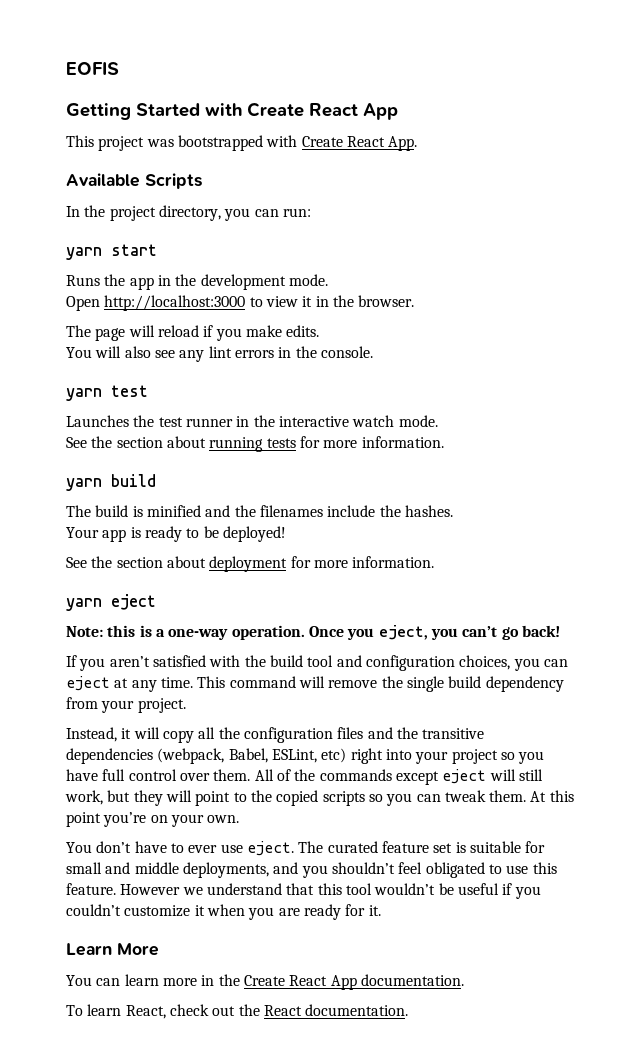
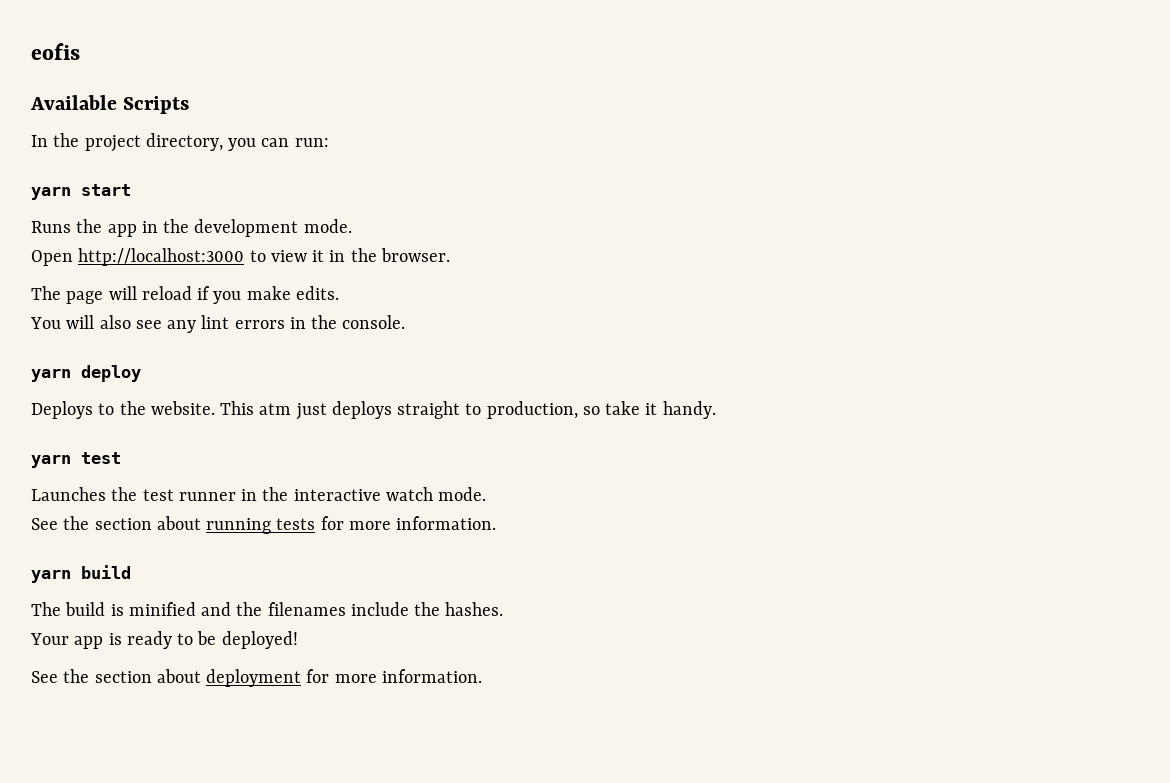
[66,62,119,75] [66,102,398,120] [66,135,418,151] EOFIS // Getting Started with Create React App // This project was bootstrapped with Create React App. -> [31,43,80,60] eofis
(373, 352) none -> [31,365,141,382] [31,401,716,420] // yarn deploy // Deploys to the website. This atm just deploys straight to production, so take it handy.
[66,594,156,611] [66,625,560,640] [66,655,568,671] [66,676,564,692] [66,697,186,713] [66,727,485,743] [66,748,545,764] [66,769,543,785] [65,790,574,806] [66,812,240,827] [66,841,546,856] [66,862,557,878] [66,883,541,899] [66,904,381,920] [66,943,159,956] [66,974,464,990] [66,1004,409,1019] // yarn eject // Note: this is a one-way operation. Once you eject, you can’t go back! // If you aren’t satisfied with the build tool and configuration choices, you can eject at any time. This command will remove the single build dependency from your project. // Instead, it will copy all the configuration files and the transitive dependencies (webpack, Babel, ESLint, etc) right into your project so you have full control over them. All of the commands except eject will still work, but they will point to the copied scripts so you can tweak them. At this point you’re on your own. // You don’t have to ever use eject. The curated feature set is suitable for small and middle deployments, and you shouldn’t feel obligated to use this feature. However we understand that this tool wouldn’t be useful if you couldn’t customize it when you are ready for it. // Learn More // You can learn more in the Create React App documentation. // To learn React, check out the React documentation. -> (482, 676) none

